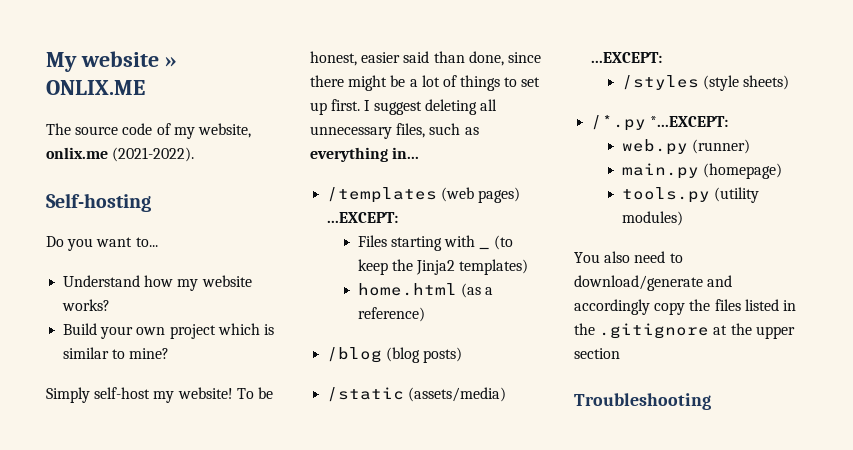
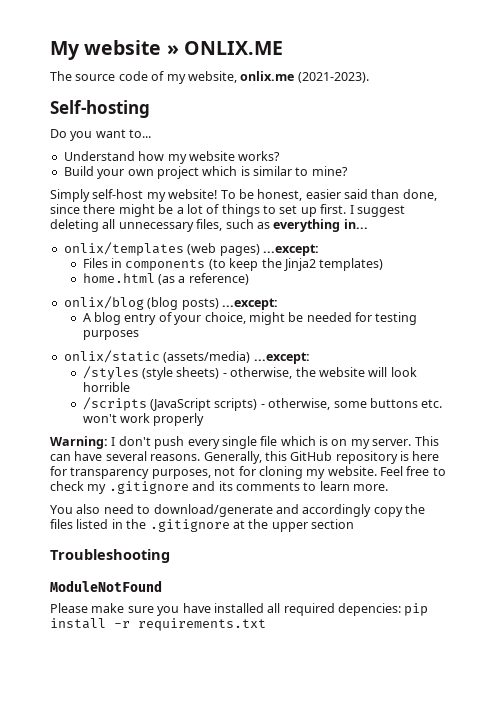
[112,147,195,162] (2021-2022). -> [297,72,369,83] (2021-2023).
[327,187,438,203] /templates -> [63,242,184,256] onlix/templates
[327,212,399,223] ...EXCEPT: -> [262,244,319,256] ...except:
[390,235,475,251] [479,247,491,250] starting with _ -> [111,258,206,271] in components
[327,347,383,363] /blog -> [63,296,144,310] onlix/blog
[327,387,507,402] [591,52,663,63] [621,75,789,91] [591,115,729,131] [621,139,750,155] [621,163,782,179] [621,187,759,203] [621,211,683,226] // /static (assets/media) ...EXCEPT: // /styles (style sheets) // /*.py *...EXCEPT: // web.py (runner) // main.py (homepage) // tools.py (utility modules) -> [221,298,278,310] [82,312,418,325] [82,330,139,340] [63,350,310,364] [82,366,417,380] [82,382,130,392] [82,397,443,411] [82,413,205,426] [50,436,439,449] [50,451,440,464] [50,466,446,479] [50,481,388,494] ...except: // A blog entry of your choice, might be needed for testing purposes // onlix/static (assets/media) ...except: // /styles (style sheets) - otherwise, the website will look horrible // /scripts (JavaScript scripts) - otherwise, some buttons etc. won't work properly // Warning: I don't push every single file which is on my server. This can have several reasons. Generally, this GitHub repository is here for transparency purposes, not for cloning my website. Feel free to check my .gitignore and its comments to learn more.
(711, 401) none -> [50,580,162,592] [50,603,429,616] [50,618,266,631] // ModuleNotFound // Please make sure you have installed all required depencies: pip install -r requirements.txt

